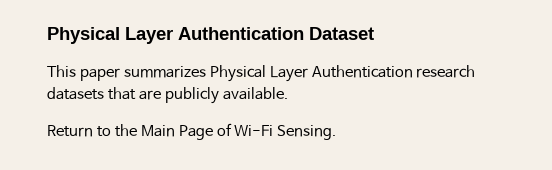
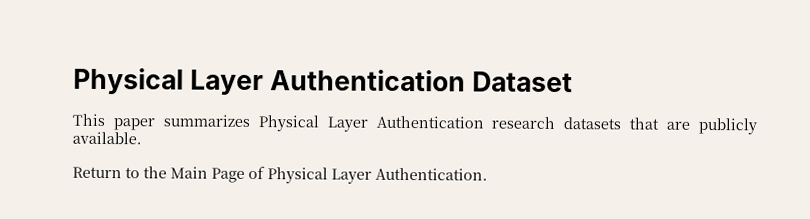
[234,125,337,140] Wi-Fi Sensing. -> [267,167,488,184] Physical Layer Authentication.

